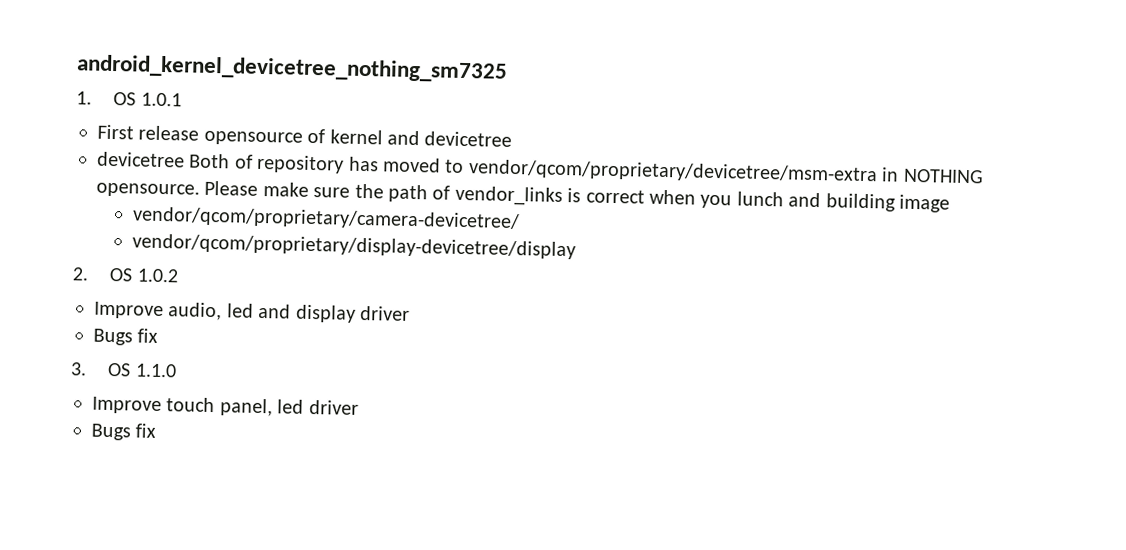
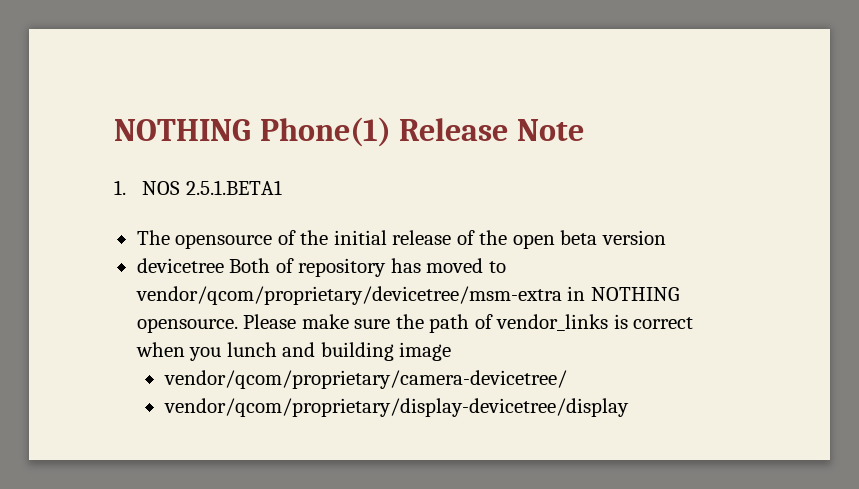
[76,54,508,83] [76,91,182,107] [97,124,513,147] android_kernel_devicetree_nothing_sm7325 // 1. OS 1.0.1 // First release opensource of kernel and devicetree -> [114,117,584,147] [114,180,282,195] [136,230,666,249] NOTHING Phone(1) Release Note // 1. NOS 2.5.1.BETA1 // The opensource of the initial release of the open beta version
[72,267,179,283] [94,301,410,323] [93,328,159,346] [70,362,177,378] [92,396,359,417] [91,423,157,441] // 2. OS 1.0.2 // Improve audio, led and display driver // Bugs fix // 3. OS 1.1.0 // Improve touch panel, led driver // Bugs fix -> (629, 407) none

